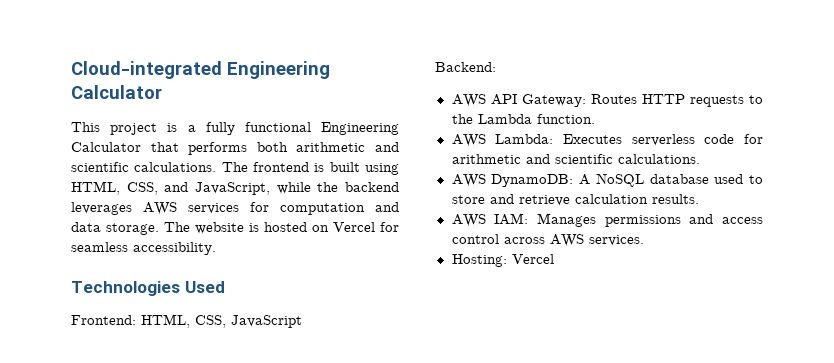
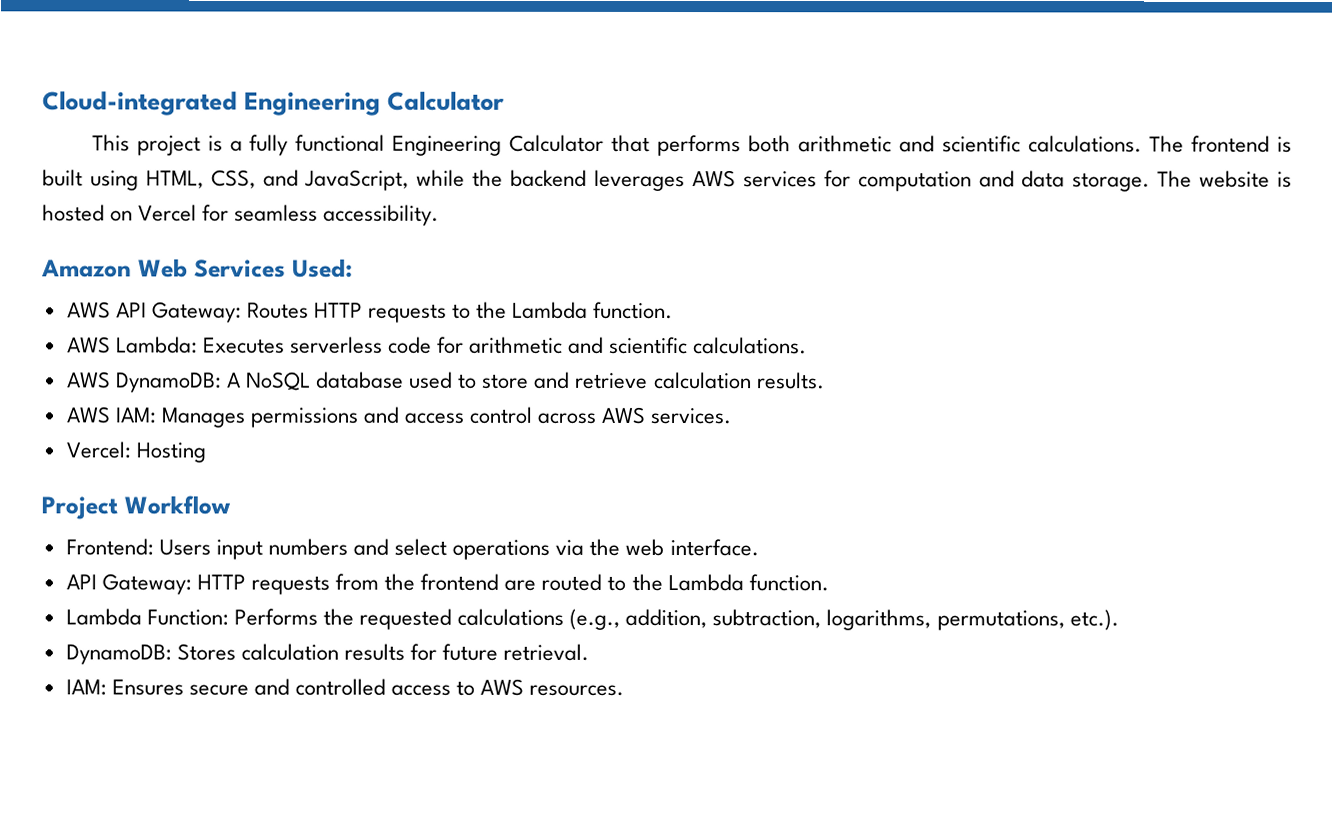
[71,281,225,296] [71,314,302,328] [435,62,496,72] Technologies Used // Frontend: HTML, CSS, JavaScript // Backend: -> [41,258,353,278] Amazon Web Services Used:
[451,254,554,267] Hosting: Vercel -> [65,441,206,463] [41,495,231,520] [65,538,759,560] [65,573,829,595] [65,608,1119,631] [65,643,590,665] [65,678,625,696] Vercel: Hosting // Project Workflow // Frontend: Users input numbers and select operations via the web interface. // API Gateway: HTTP requests from the frontend are routed to the Lambda function. // Lambda Function: Performs the requested calculations (e.g., addition, subtraction, logarithms, permutations, etc.). // DynamoDB: Stores calculation results for future retrieval. // IAM: Ensures secure and controlled access to AWS resources.

